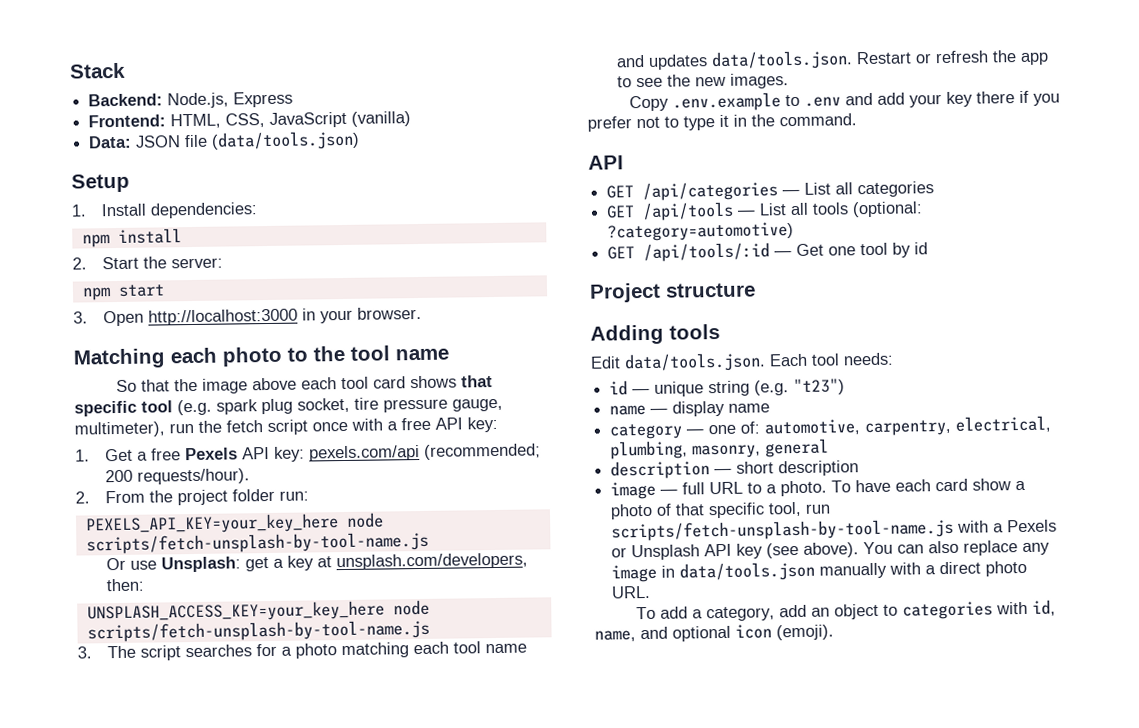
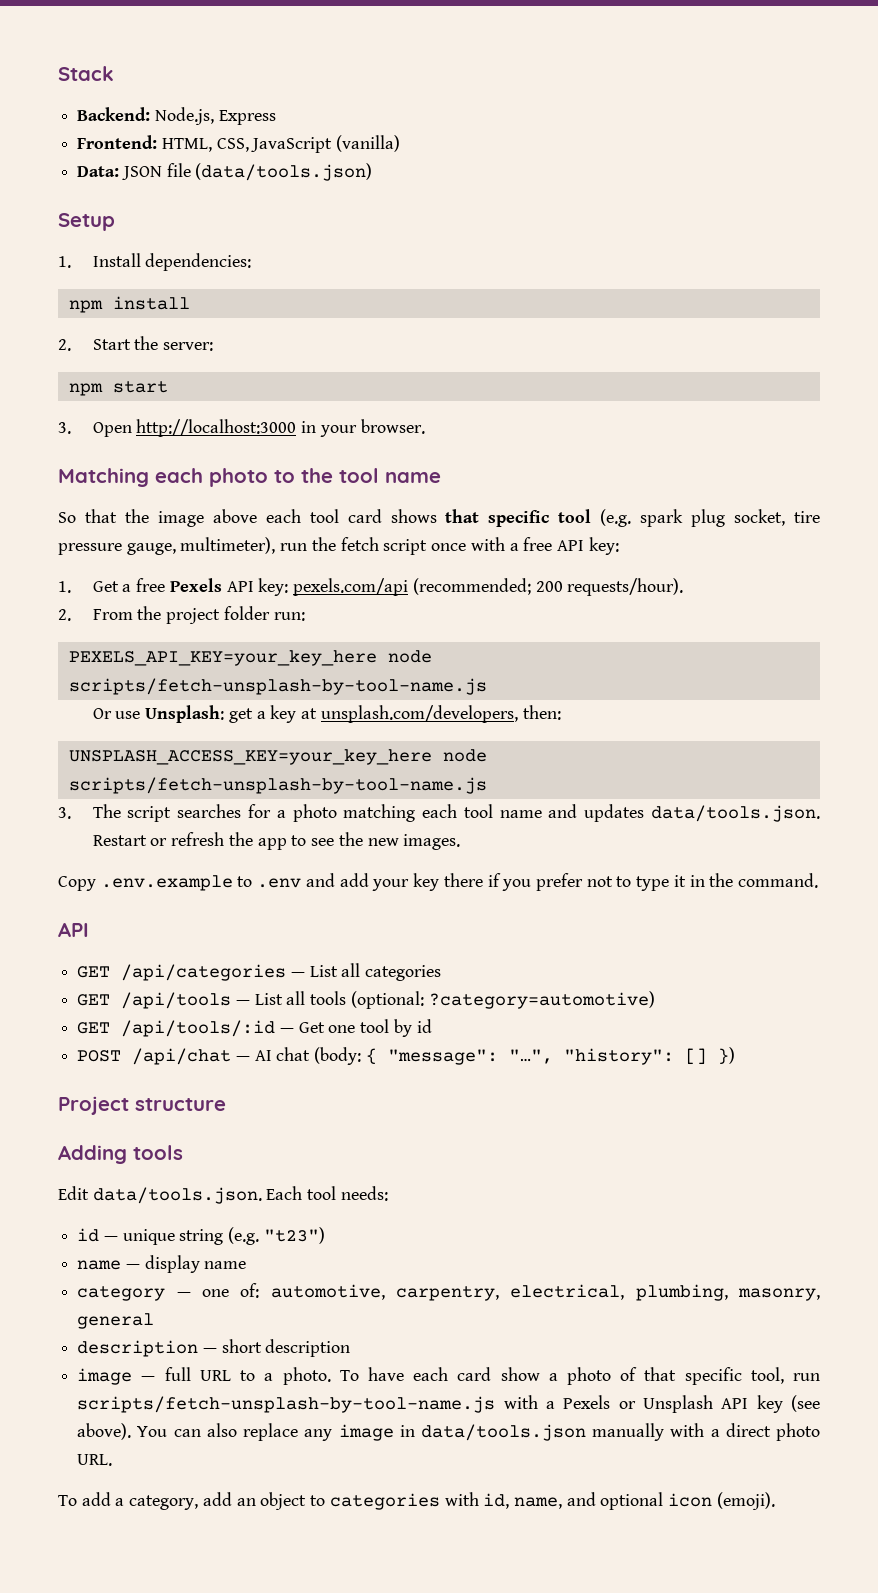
(929, 248) none -> [77,1047,735,1065] // POST /api/chat — AI chat (body: { "message": "…", "history": [] })

